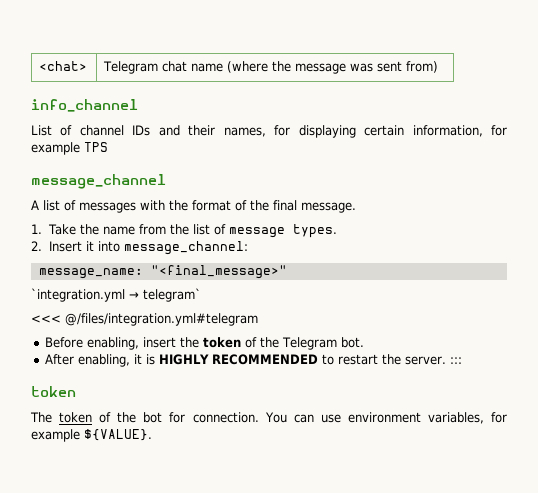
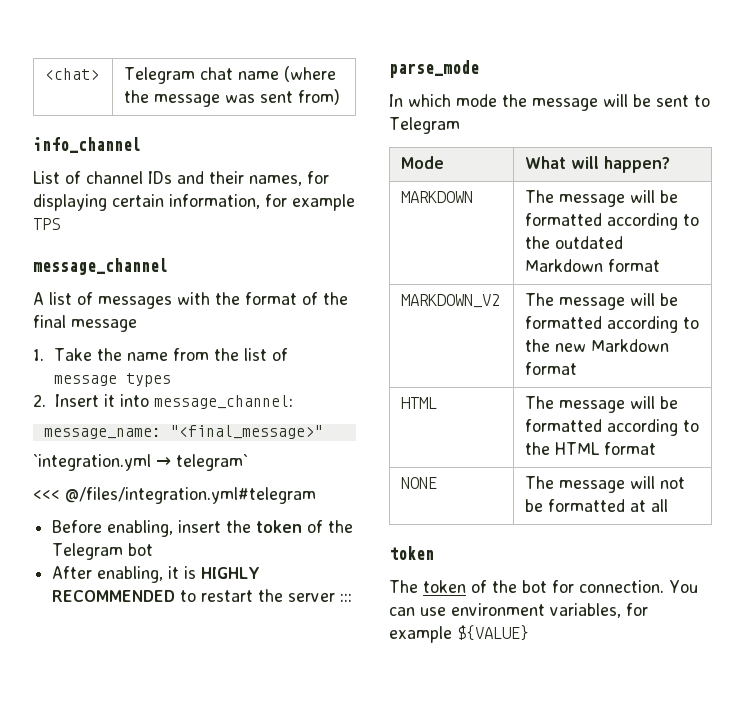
[301,202,356,213] message. -> [71,319,137,332] message
[293,224,338,238] types. -> [126,373,172,387] types
[341,337,365,348] bot. -> [128,543,154,556] bot
[405,356,447,365] server. -> [288,593,336,602] server
(463, 360) none -> [389,60,479,78] [389,94,710,111] [389,117,460,134] [401,156,445,169] [525,156,671,173] [401,191,474,203] [525,190,679,207] [525,213,700,230] [525,236,624,249] [525,259,661,272] [401,294,501,308] [525,293,679,310] [525,316,700,333] [525,339,670,352] [525,362,578,375] [401,397,438,409] [525,396,679,413] [525,419,700,436] [525,442,657,455] [401,477,438,489] [525,476,686,493] [525,499,669,512] // parse_mode // In which mode the message will be sent to Telegram // Mode | What will happen? // MARKDOWN | The message will be formatted according to the outdated Markdown format // MARKDOWN_V2 | The message will be formatted according to the new Markdown format // HTML | The message will be formatted according to the HTML format // NONE | The message will not be formatted at all
[84,429,152,441] ${VALUE}. -> [457,625,529,641] ${VALUE}

